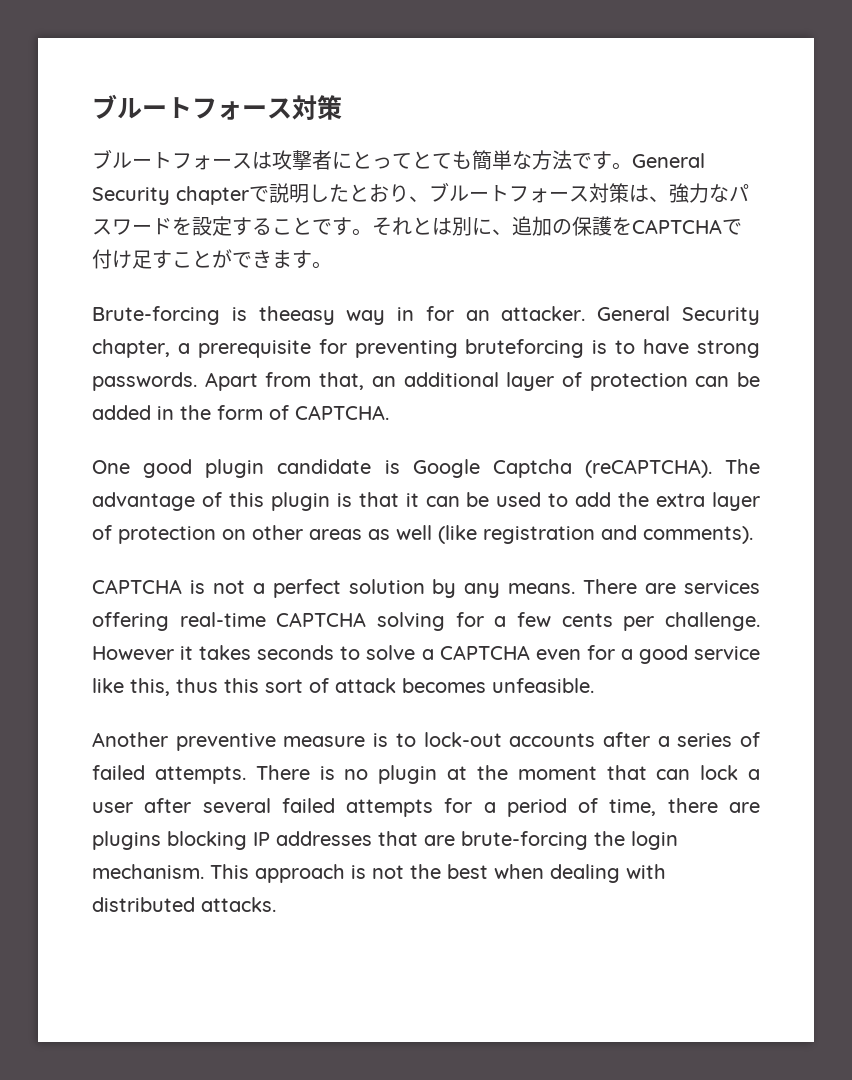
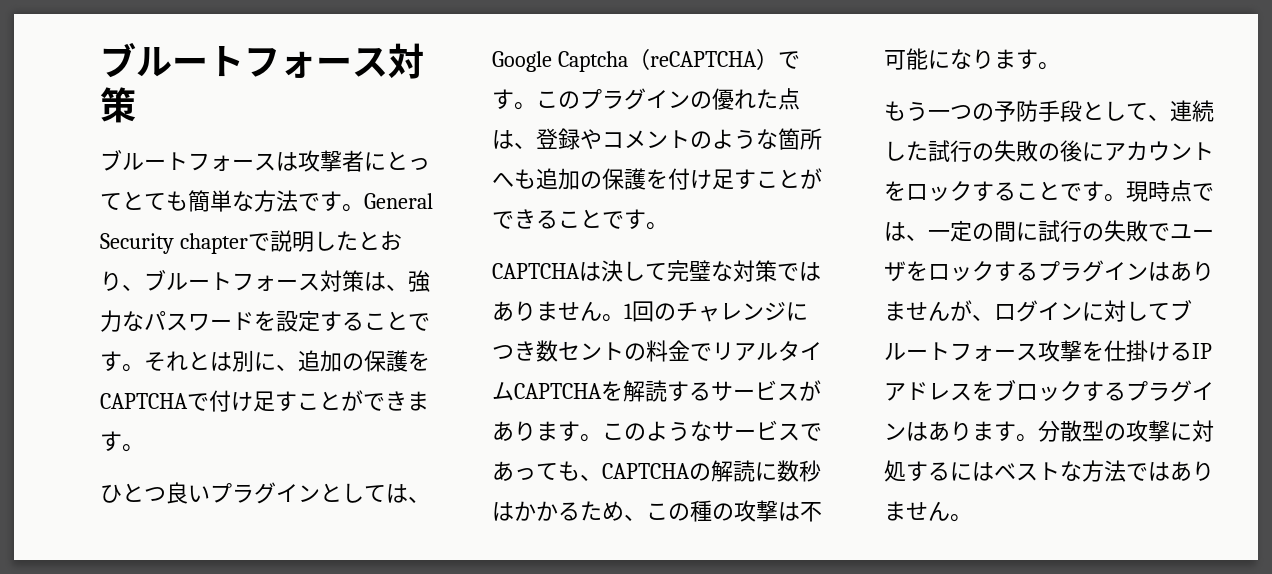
[92,306,760,325] [92,339,761,358] [92,372,760,391] [92,405,389,420] [92,459,760,478] [92,492,761,511] [92,525,753,544] [92,579,760,598] [92,612,760,631] [92,645,761,664] [92,678,594,696] [92,732,760,751] [92,765,761,784] [92,798,760,817] [92,831,678,850] [92,864,666,883] [92,897,276,912] Brute-forcing is theeasy way in for an attacker. General Security chapter, a prerequisite for preventing bruteforcing is to have strong passwords. Apart from that, an additional layer of protection can be added in the form of CAPTCHA. // One good plugin candidate is Google Captcha (reCAPTCHA). The advantage of this plugin is that it can be used to add the extra layer of protection on other areas as well (like registration and comments). // CAPTCHA is not a perfect solution by any means. There are services offering real-time CAPTCHA solving for a few cents per challenge. However it takes seconds to solve a CAPTCHA even for a good service like this, thus this sort of attack becomes unfeasible. // Another preventive measure is to lock-out accounts after a series of failed attempts. There is no plugin at the moment that can lock a user after several failed attempts for a period of time, there are plugins blocking IP addresses that are brute-forcing the login mechanism. This approach is not the best when dealing with distributed attacks. -> [100,482,430,504] [492,49,800,72] [492,88,800,110] [492,128,822,150] [492,168,822,190] [492,209,668,230] [492,260,821,282] [492,301,808,322] [492,340,822,362] [492,380,821,402] [492,420,822,442] [492,460,821,482] [492,500,822,522] [884,48,1060,70] [884,100,1214,122] [884,140,1214,163] [884,180,1214,202] [884,220,1214,243] [884,260,1214,282] [884,300,1192,322] [884,340,1212,362] [884,380,1214,402] [884,420,1214,442] [884,460,1214,482] [884,501,972,522] ひとつ良いプラグインとしては、Google Captcha（reCAPTCHA）です。このプラグインの優れた点は、登録やコメントのような箇所へも追加の保護を付け足すことができることです。 // CAPTCHAは決して完璧な対策ではありません。1回のチャレンジにつき数セントの料金でリアルタイムCAPTCHAを解読するサービスがあります。このようなサービスであっても、CAPTCHAの解読に数秒はかかるため、この種の攻撃は不可能になります。 // もう一つの予防手段として、連続した試行の失敗の後にアカウントをロックすることです。現時点では、一定の間に試行の失敗でユーザをロックするプラグインはありませんが、ログインに対してブルートフォース攻撃を仕掛けるIPアドレスをブロックするプラグインはあります。分散型の攻撃に対処するにはベストな方法ではありません。

